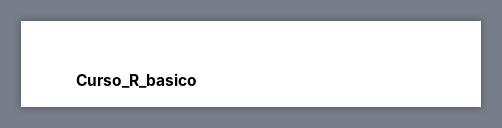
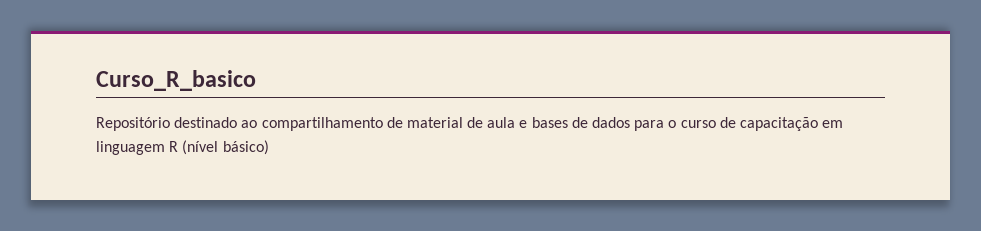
(197, 80) none -> [96,117,844,131] [96,140,269,155] // Repositório destinado ao compartilhamento de material de aula e bases de dados para o curso de capacitação em linguagem R (nível básico)

